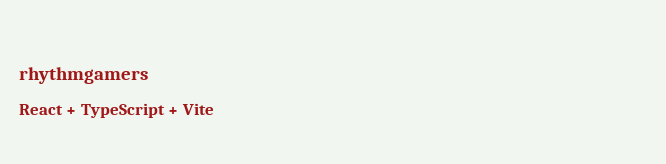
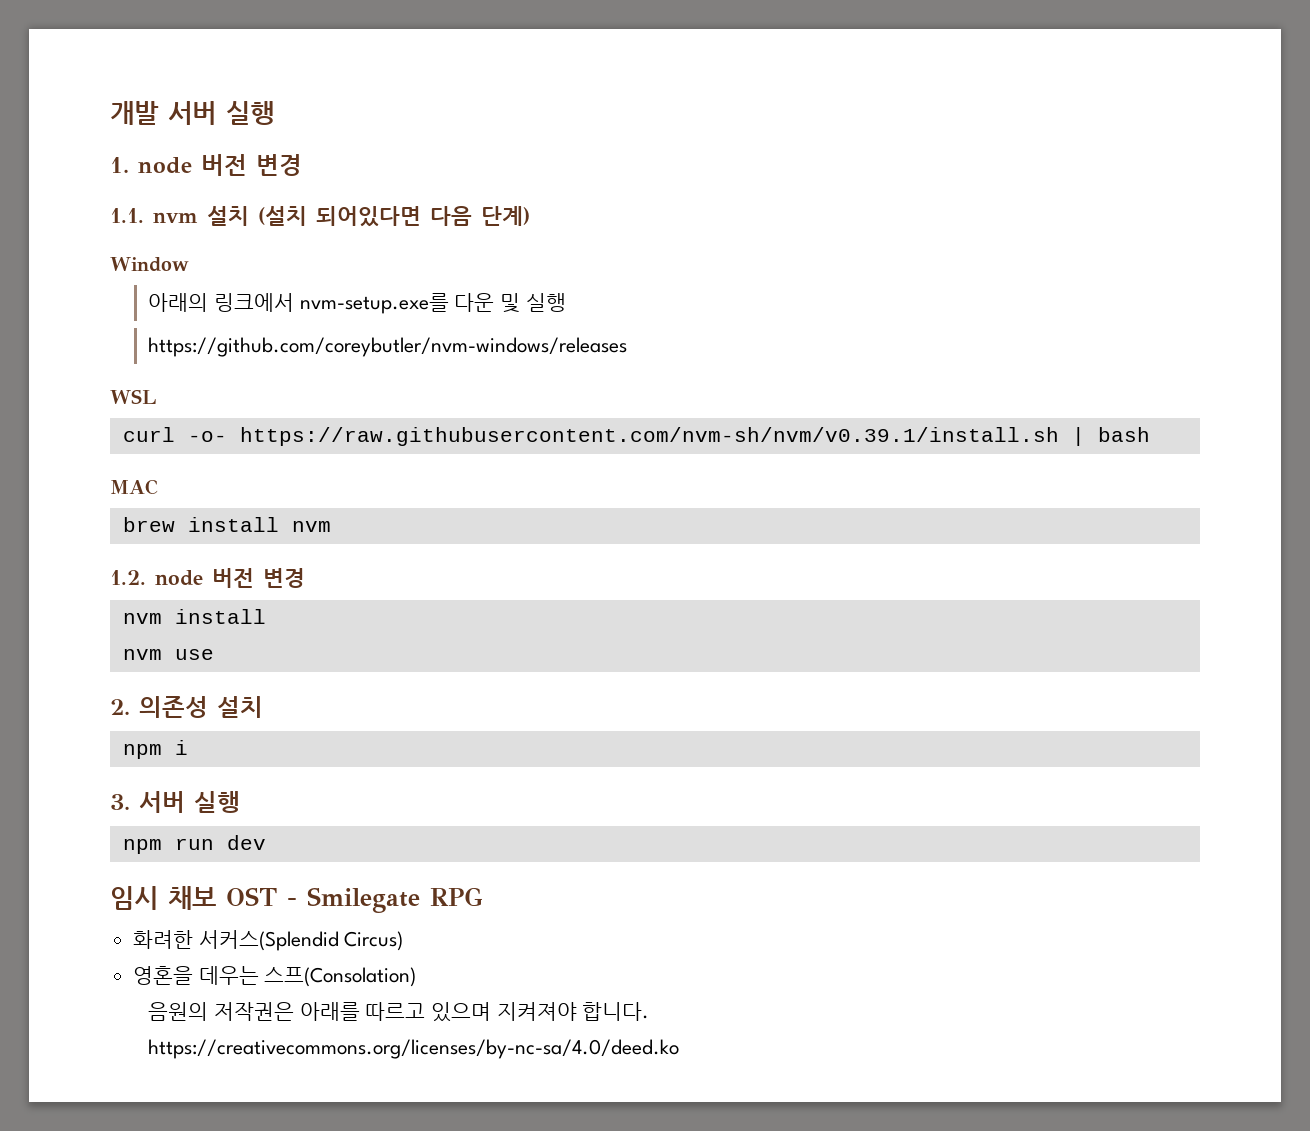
[19,67,148,84] [19,103,214,118] rhythmgamers // React + TypeScript + Vite -> [110,101,274,125] [110,154,302,176] [110,206,530,227] [110,257,189,272] [148,293,566,314] [148,337,628,357] [110,389,157,404] [122,427,1150,446] [110,479,158,495] [122,517,331,532] [110,568,305,588] [122,609,266,624] [122,649,214,660] [110,696,263,718] [122,740,188,759] [110,791,240,813] [122,835,266,854] [110,886,483,913] [133,930,404,951] [133,966,417,987] [148,1002,650,1022] [148,1039,680,1059] 개발 서버 실행 // 1. node 버전 변경 // 1.1. nvm 설치 (설치 되어있다면 다음 단계) // Window // 아래의 링크에서 nvm-setup.exe를 다운 및 실행 // https://github.com/coreybutler/nvm-windows/releases // WSL // curl -o- https://raw.githubusercontent.com/nvm-sh/nvm/v0.39.1/install.sh | bash // MAC // brew install nvm // 1.2. node 버전 변경 // nvm install // nvm use // 2. 의존성 설치 // npm i // 3. 서버 실행 // npm run dev // 임시 채보 OST - Smilegate RPG // 화려한 서커스(Splendid Circus) // 영혼을 데우는 스프(Consolation) // 음원의 저작권은 아래를 따르고 있으며 지켜져야 합니다. // https://creativecommons.org/licenses/by-nc-sa/4.0/deed.ko

